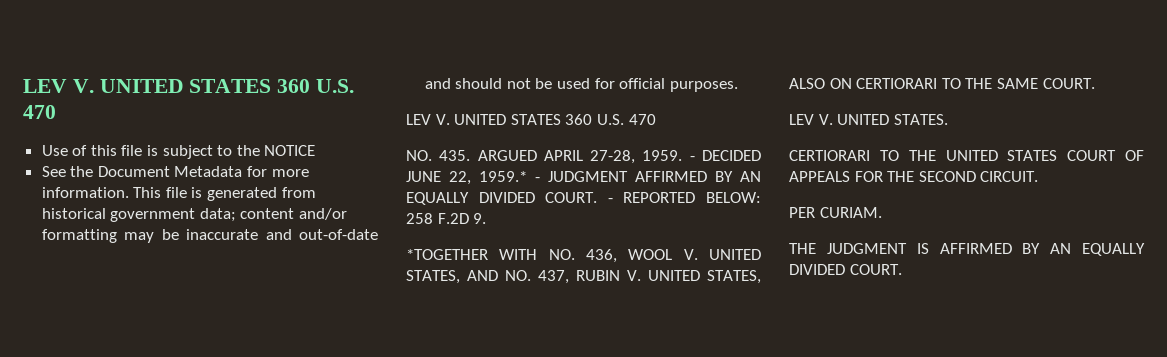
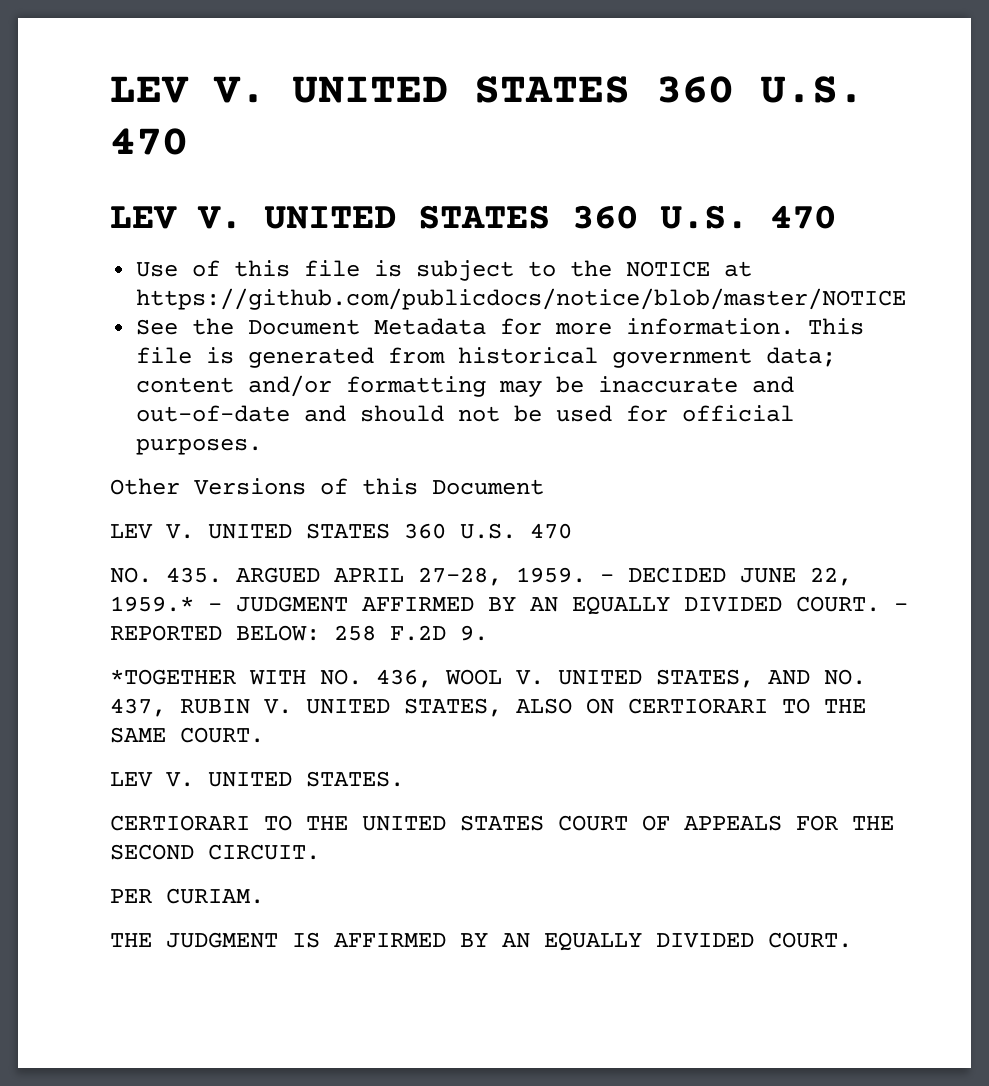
[23,79,355,93] [23,105,56,119] LEV V. UNITED STATES 360 U.S. 470 -> [110,76,864,103] [110,128,188,155] [110,205,836,229] LEV V. UNITED STATES 360 U.S. 470 // LEV V. UNITED STATES 360 U.S. 470
(316, 150) none -> [724,261,753,277] [136,288,907,310] at https://github.com/publicdocs/notice/blob/master/NOTICE
(738, 86) none -> [110,478,544,495] // Other Versions of this Document

